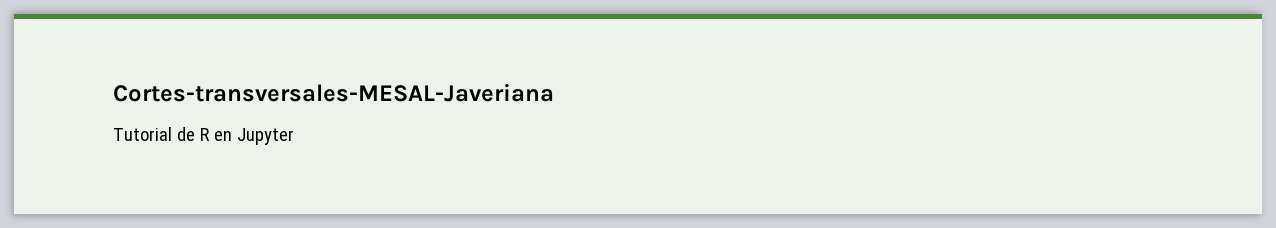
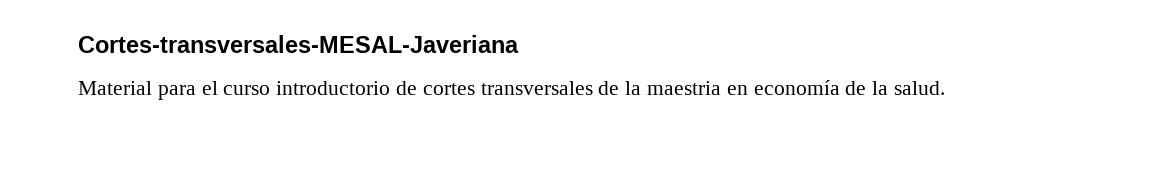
[113,127,294,145] Tutorial de R en Jupyter -> [78,80,946,100] Material para el curso introductorio de cortes transversales de la maestria en economía de la salud.

